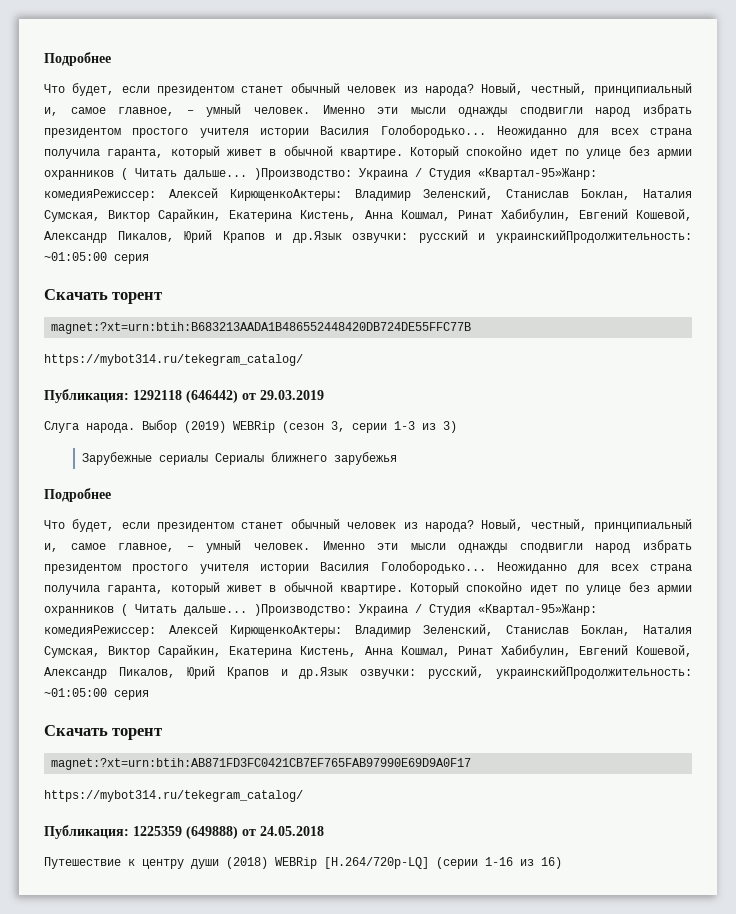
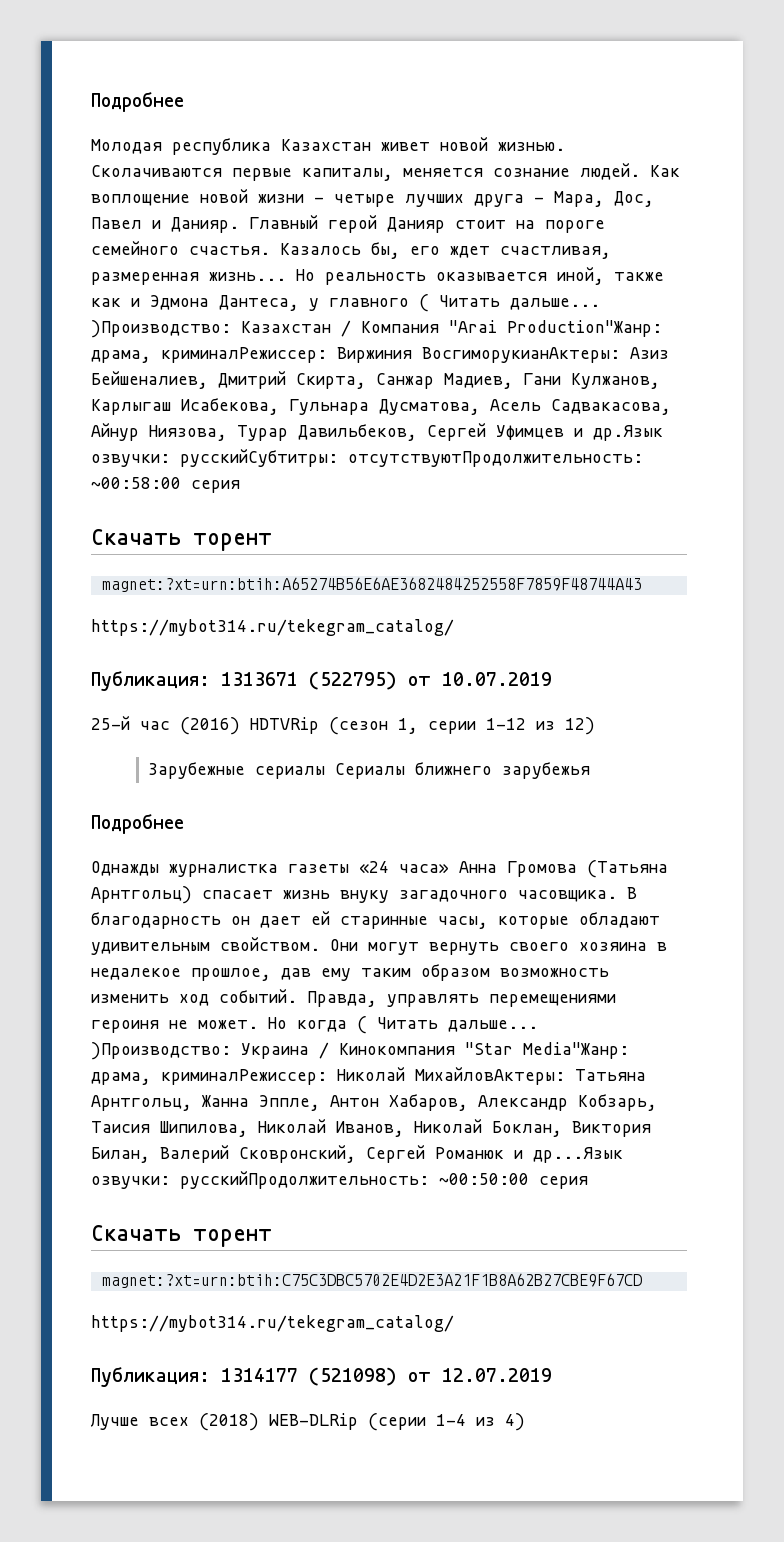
[44,52,111,66] [44,83,693,96] [44,104,692,117] [44,125,693,138] [44,146,692,159] [44,168,597,180] [44,188,692,201] [44,209,693,222] [44,230,692,243] [44,252,149,264] [44,289,163,304] [51,322,472,334] [44,354,303,366] [44,389,324,403] [44,420,457,433] Подробнее // Что будет, если президентом станет обычный человек из народа? Новый, честный, принципиальный и, самое главное, – умный человек. Именно эти мысли однажды сподвигли народ избрать президентом простого учителя истории Василия Голобородько... Неожиданно для всех страна получила гаранта, который живет в обычной квартире. Который спокойно идет по улице без армии охранников ( Читать дальше... )Производство: Украина / Студия «Квартал-95»Жанр: комедияРежиссер: Алексей КирющенкоАктеры: Владимир Зеленский, Станислав Боклан, Наталия Сумская, Виктор Сарайкин, Екатерина Кистень, Анна Кошмал, Ринат Хабибулин, Евгений Кошевой, Александр Пикалов, Юрий Крапов и др.Язык озвучки: русский и украинскийПродолжительность: ~01:05:00 серия // Скачать торент // magnet:?xt=urn:btih:B683213AADA1B486552448420DB724DE55FFC77B // https://mybot314.ru/tekegram_catalog/ // Публикация: 1292118 (646442) от 29.03.2019 // Слуга народа. Выбор (2019) WEBRip (сезон 3, серии 1-3 из 3) -> [91,91,184,112] [91,137,565,155] [91,163,680,181] [91,189,654,207] [91,215,605,233] [91,241,611,259] [91,267,664,285] [91,294,600,312] [91,320,662,338] [91,347,669,363] [91,371,660,389] [91,398,671,415] [91,423,663,441] [91,449,643,467] [91,477,240,493] [91,529,272,551] [101,577,642,592] [91,619,454,636] [91,670,552,691] [91,716,595,735] Подробнее // Молодая республика Казахстан живет новой жизнью. Сколачиваются первые капиталы, меняется сознание людей. Как воплощение новой жизни - четыре лучших друга - Мара, Дос, Павел и Данияр. Главный герой Данияр стоит на пороге семейного счастья. Казалось бы, его ждет счастливая, размеренная жизнь... Но реальность оказывается иной, также как и Эдмона Дантеса, у главного ( Читать дальше... )Производство: Казахстан / Компания "Arai Production"Жанр: драма, криминалРежиссер: Виржиния ВосгиморукианАктеры: Азиз Бейшеналиев, Дмитрий Скирта, Санжар Мадиев, Гани Кулжанов, Карлыгаш Исабекова, Гульнара Дусматова, Асель Садвакасова, Айнур Ниязова, Турар Давильбеков, Сергей Уфимцев и др.Язык озвучки: русскийСубтитры: отсутствуютПродолжительность: ~00:58:00 серия // Скачать торент // magnet:?xt=urn:btih:A65274B56E6AE3682484252558F7859F48744A43 // https://mybot314.ru/tekegram_catalog/ // Публикация: 1313671 (522795) от 10.07.2019 // 25-й час (2016) HDTVRip (сезон 1, серии 1-12 из 12)
[44,519,693,532] [44,540,692,553] [44,561,693,574] [44,582,692,595] [44,604,597,616] [44,624,692,637] [44,645,693,658] [44,666,692,679] [44,688,149,700] [44,725,163,740] [51,758,472,770] [44,790,303,802] [44,825,324,839] [44,857,562,869] Что будет, если президентом станет обычный человек из народа? Новый, честный, принципиальный и, самое главное, – умный человек. Именно эти мысли однажды сподвигли народ избрать президентом простого учителя истории Василия Голобородько... Неожиданно для всех страна получила гаранта, который живет в обычной квартире. Который спокойно идет по улице без армии охранников ( Читать дальше... )Производство: Украина / Студия «Квартал-95»Жанр: комедияРежиссер: Алексей КирющенкоАктеры: Владимир Зеленский, Станислав Боклан, Наталия Сумская, Виктор Сарайкин, Екатерина Кистень, Анна Кошмал, Ринат Хабибулин, Евгений Кошевой, Александр Пикалов, Юрий Крапов и др.Язык озвучки: русский, украинскийПродолжительность: ~01:05:00 серия // Скачать торент // magnet:?xt=urn:btih:AB871FD3FC0421CB7EF765FAB97990E69D9A0F17 // https://mybot314.ru/tekegram_catalog/ // Публикация: 1225359 (649888) от 24.05.2018 // Путешествие к центру души (2018) WEBRip [H.264/720p-LQ] (серии 1-16 из 16) -> [91,860,668,878] [91,886,637,904] [91,911,660,929] [91,937,667,955] [91,964,609,981] [91,989,616,1007] [91,1016,538,1034] [91,1042,629,1060] [91,1067,646,1085] [91,1094,657,1111] [91,1119,651,1137] [91,1145,623,1163] [91,1171,588,1189] [91,1225,272,1247] [101,1273,642,1288] [91,1315,454,1332] [91,1366,552,1387] [91,1413,525,1431] Однажды журналистка газеты «24 часа» Анна Громова (Татьяна Арнтгольц) спасает жизнь внуку загадочного часовщика. В благодарность он дает ей старинные часы, которые обладают удивительным свойством. Они могут вернуть своего хозяина в недалекое прошлое, дав ему таким образом возможность изменить ход событий. Правда, управлять перемещениями героиня не может. Но когда ( Читать дальше... )Производство: Украина / Кинокомпания "Star Media"Жанр: драма, криминалРежиссер: Николай МихайловАктеры: Татьяна Арнтгольц, Жанна Эппле, Антон Хабаров, Александр Кобзарь, Таисия Шипилова, Николай Иванов, Николай Боклан, Виктория Билан, Валерий Сковронский, Сергей Романюк и др...Язык озвучки: русскийПродолжительность: ~00:50:00 серия // Скачать торент // magnet:?xt=urn:btih:C75C3DBC5702E4D2E3A21F1B8A62B27CBE9F67CD // https://mybot314.ru/tekegram_catalog/ // Публикация: 1314177 (521098) от 12.07.2019 // Лучше всех (2018) WEB-DLRip (серии 1-4 из 4)

